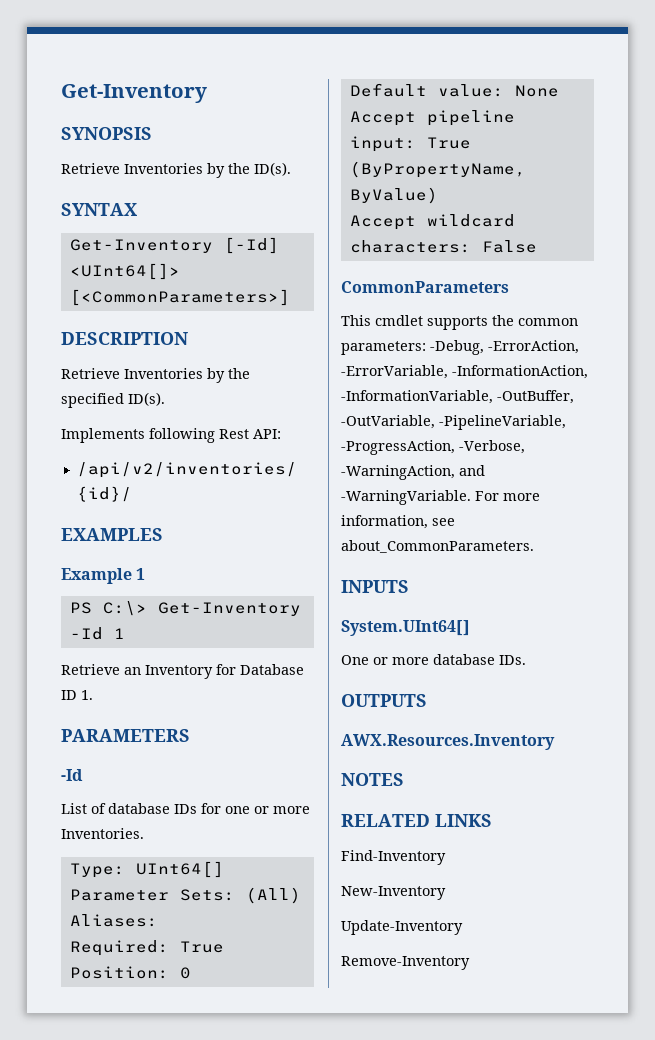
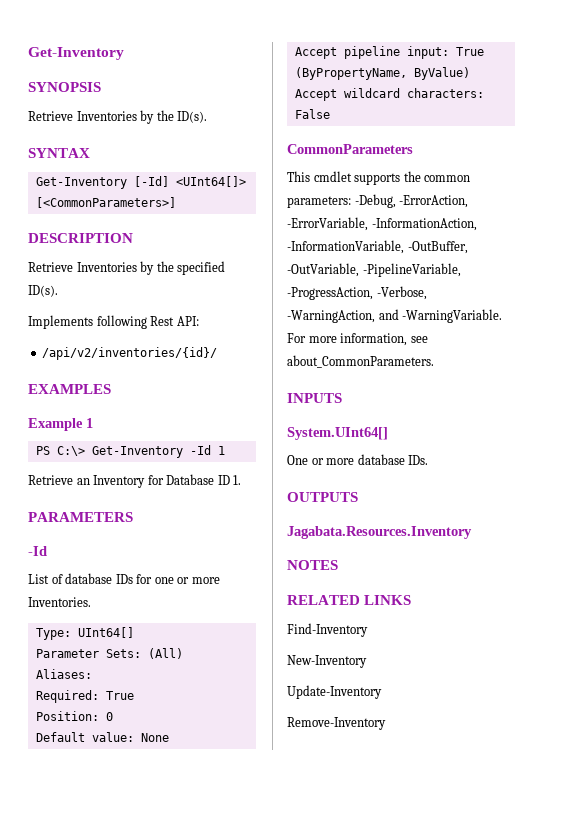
[341,734,555,750] AWX.Resources.Inventory -> [287,526,472,539] Jagabata.Resources.Inventory

